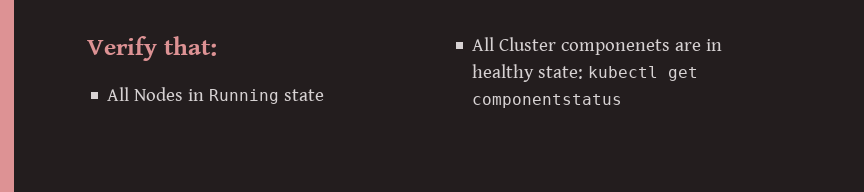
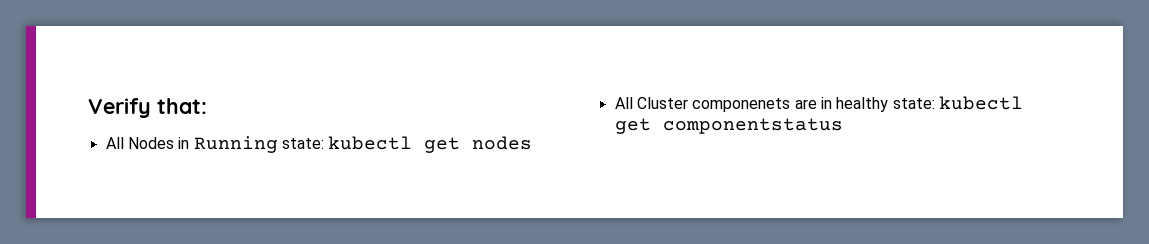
[284,89,325,101] state -> [281,136,533,153] state: kubectl get nodes

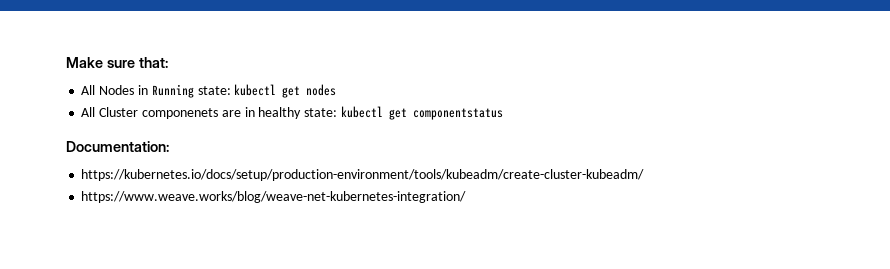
[88,98,151,118] Verify -> [66,57,135,68] Make sure
(843, 126) none -> [66,141,169,152] [81,169,645,181] [81,191,467,203] // Documentation: // https://kubernetes.io/docs/setup/production-environment/tools/kubeadm/create-cluster-kubeadm/ // https://www.weave.works/blog/weave-net-kubernetes-integration/

